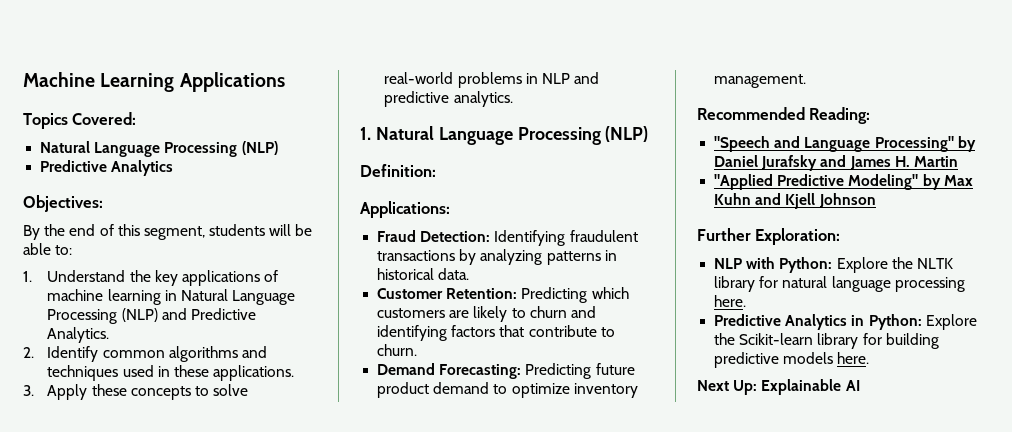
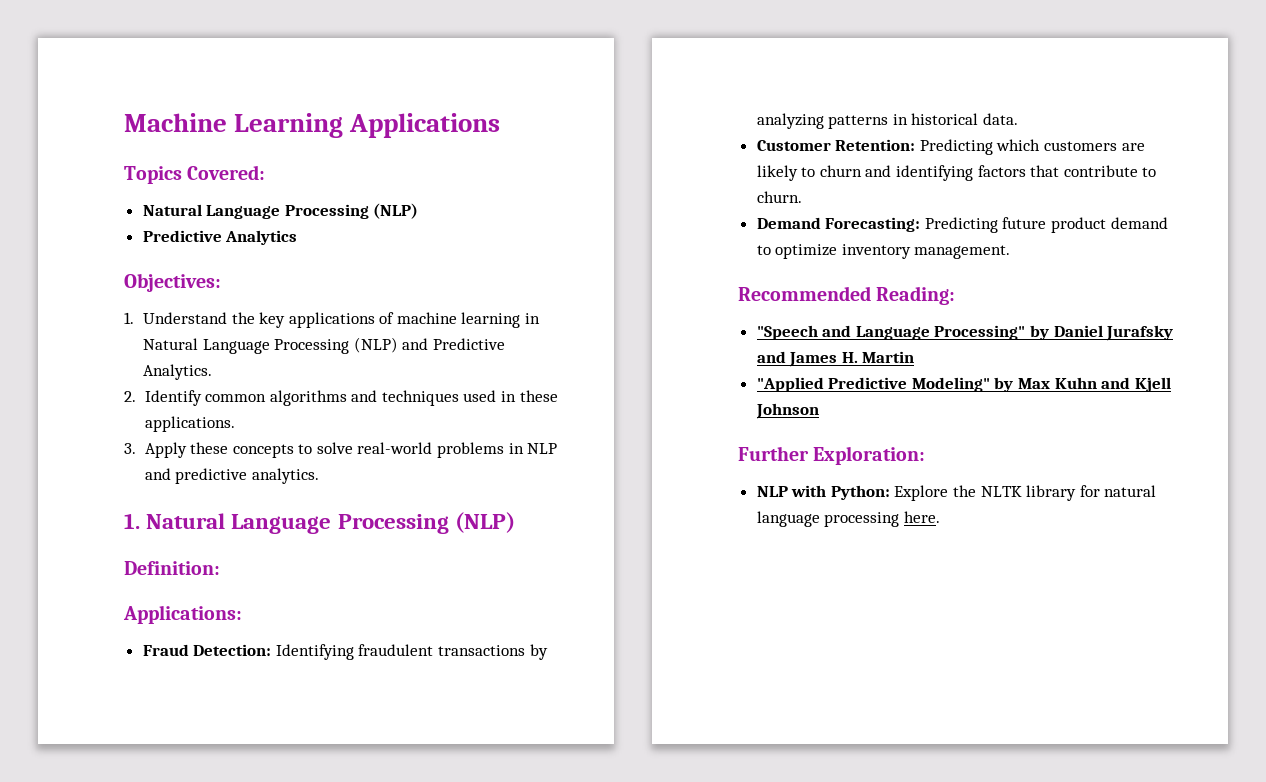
[23,224,313,240] [23,243,73,255] // By the end of this segment, students will be able to: -> (221, 282) none
[714,314,977,330] [714,333,939,349] [714,352,870,368] [697,379,860,395] // Predictive Analytics in Python: Explore the Scikit-learn library for building predictive models here. // Next Up: Explainable AI -> (940, 517) none

